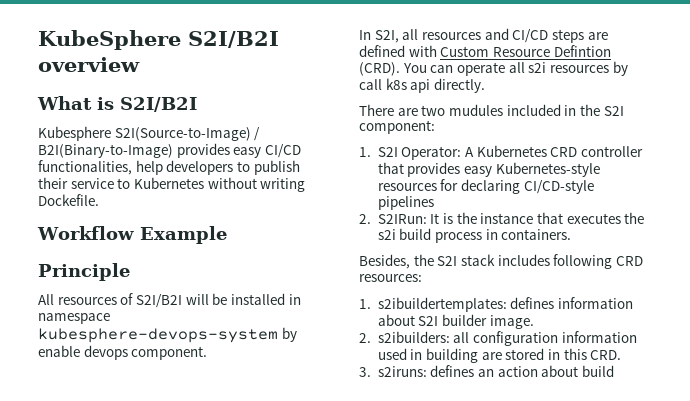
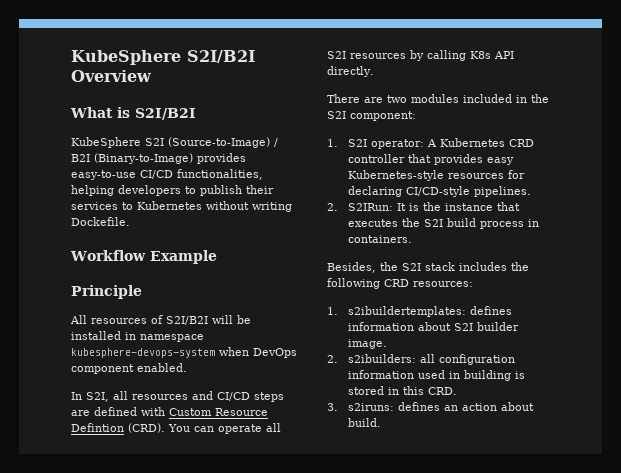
[38,57,140,72] overview -> [71,70,152,82] Overview
[38,126,261,141] [38,143,262,158] Kubesphere S2I(Source-to-Image) / B2I(Binary-to-Image) provides easy -> [71,137,278,148] [71,153,246,164] [71,170,136,180] KubeSphere S2I (Source-to-Image) / B2I (Binary-to-Image) provides easy-to-use
[135,160,163,175] help -> [71,185,114,196] helping
[70,178,114,189] service -> [71,202,118,210] services
[281,327,297,342] [38,345,208,360] by enable devops component. -> [219,347,297,358] [71,363,187,374] when DevOps component enabled.
[528,62,547,73] s2i -> [327,51,346,59] S2I
[359,78,431,93] call k8s api -> [427,50,514,61] calling K8s API
[448,104,503,116] mudules -> [411,94,459,103] modules
[401,146,462,160] Operator: -> [371,139,425,149] operator:
[377,196,434,210] pipelines -> [474,186,532,197] pipelines.
[377,229,396,240] s2i -> [424,219,444,227] S2I
(550, 260) none -> [511,262,529,271] the
[481,352,502,360] are -> [515,371,526,379] is
[581,365,614,377] build -> [348,418,382,427] build.

